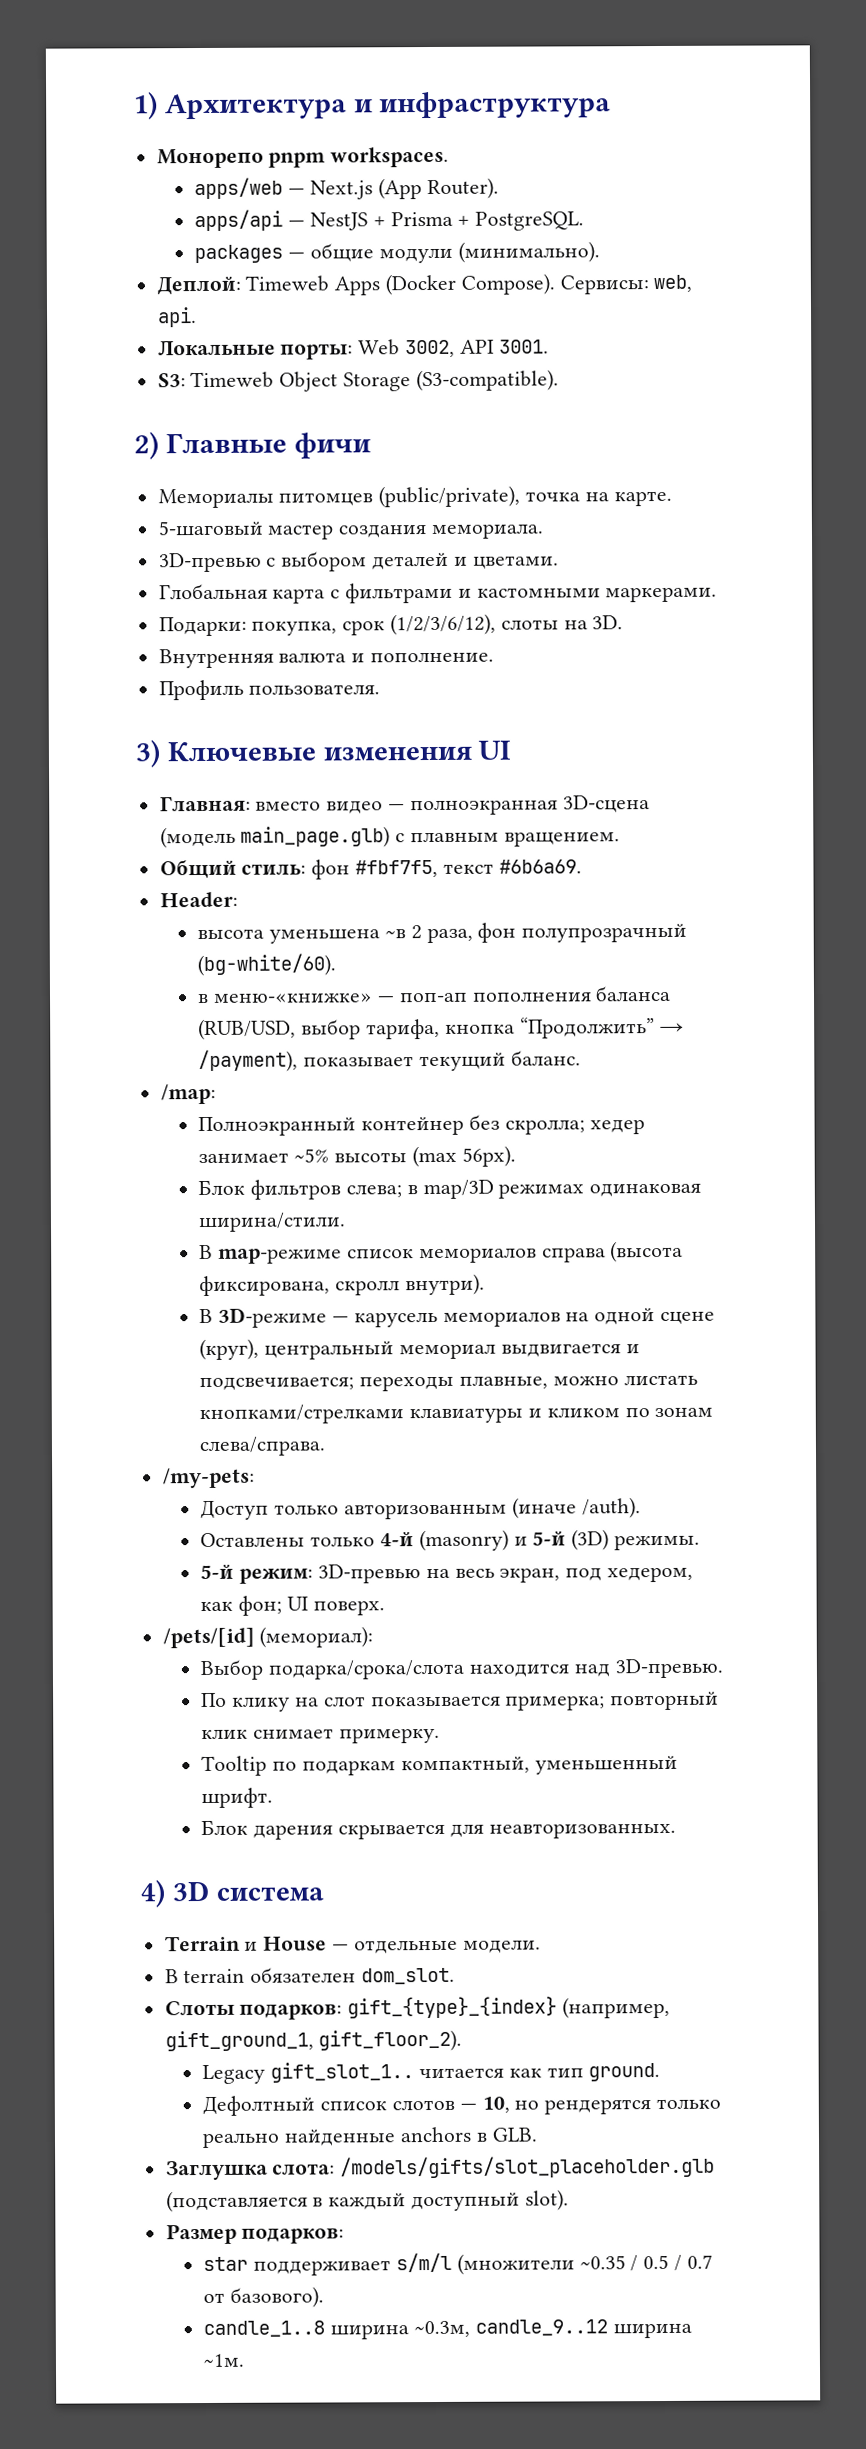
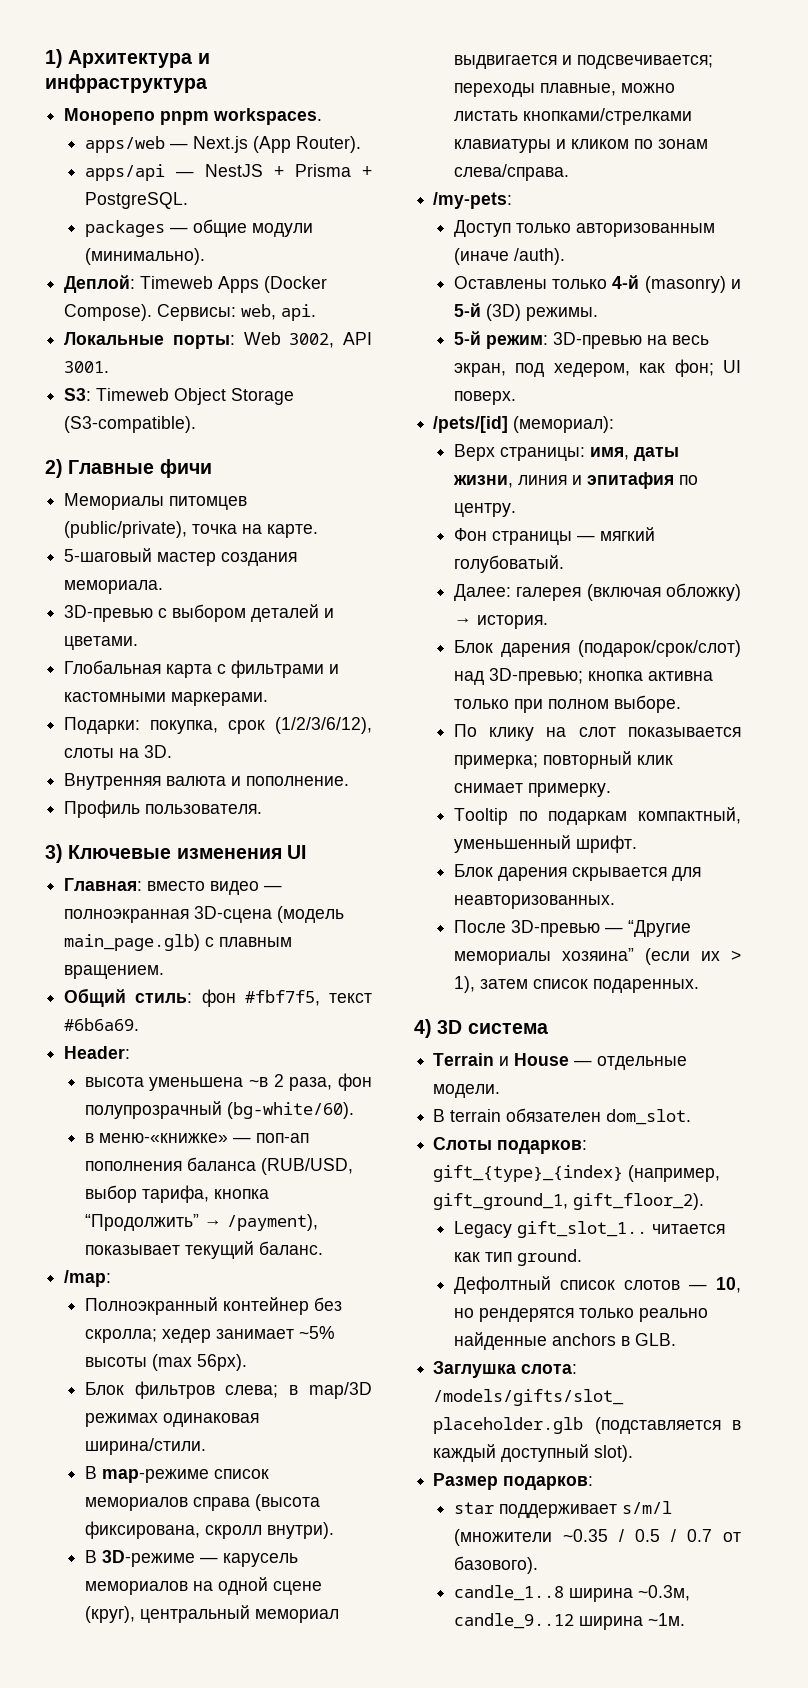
[200,1658,723,1681] Выбор подарка/срока/слота находится над 3D‑превью. -> [453,444,679,461] [452,472,698,489] [453,503,516,517] [453,527,655,545] [453,555,564,573] [453,583,741,601] [453,615,548,629] [453,640,741,657] [453,668,713,685] [453,695,681,713] Верх страницы: имя, даты жизни, линия и эпитафия по центру. // Фон страницы — мягкий голубоватый. // Далее: галерея (включая обложку) → история. // Блок дарения (подарок/срок/слот) над 3D‑превью; кнопка активна только при полном выборе.
(676, 1830) none -> [453,920,691,937] [453,948,741,965] [453,976,699,993] // После 3D‑превью — “Другие мемориалы хозяина” (если их > 1), затем список подаренных.

